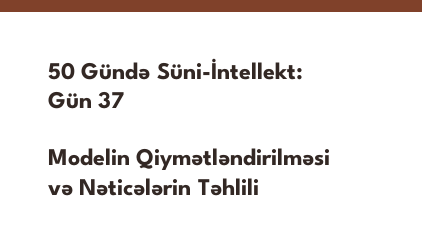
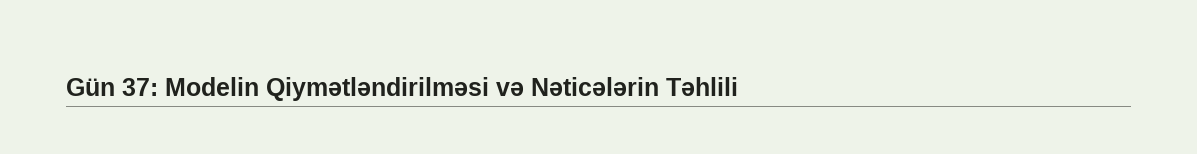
[48,58,303,80] [48,91,125,109] 50 Gündə Süni-İntellekt: Gün 37 // -> [66,78,158,96] Gün 37:

